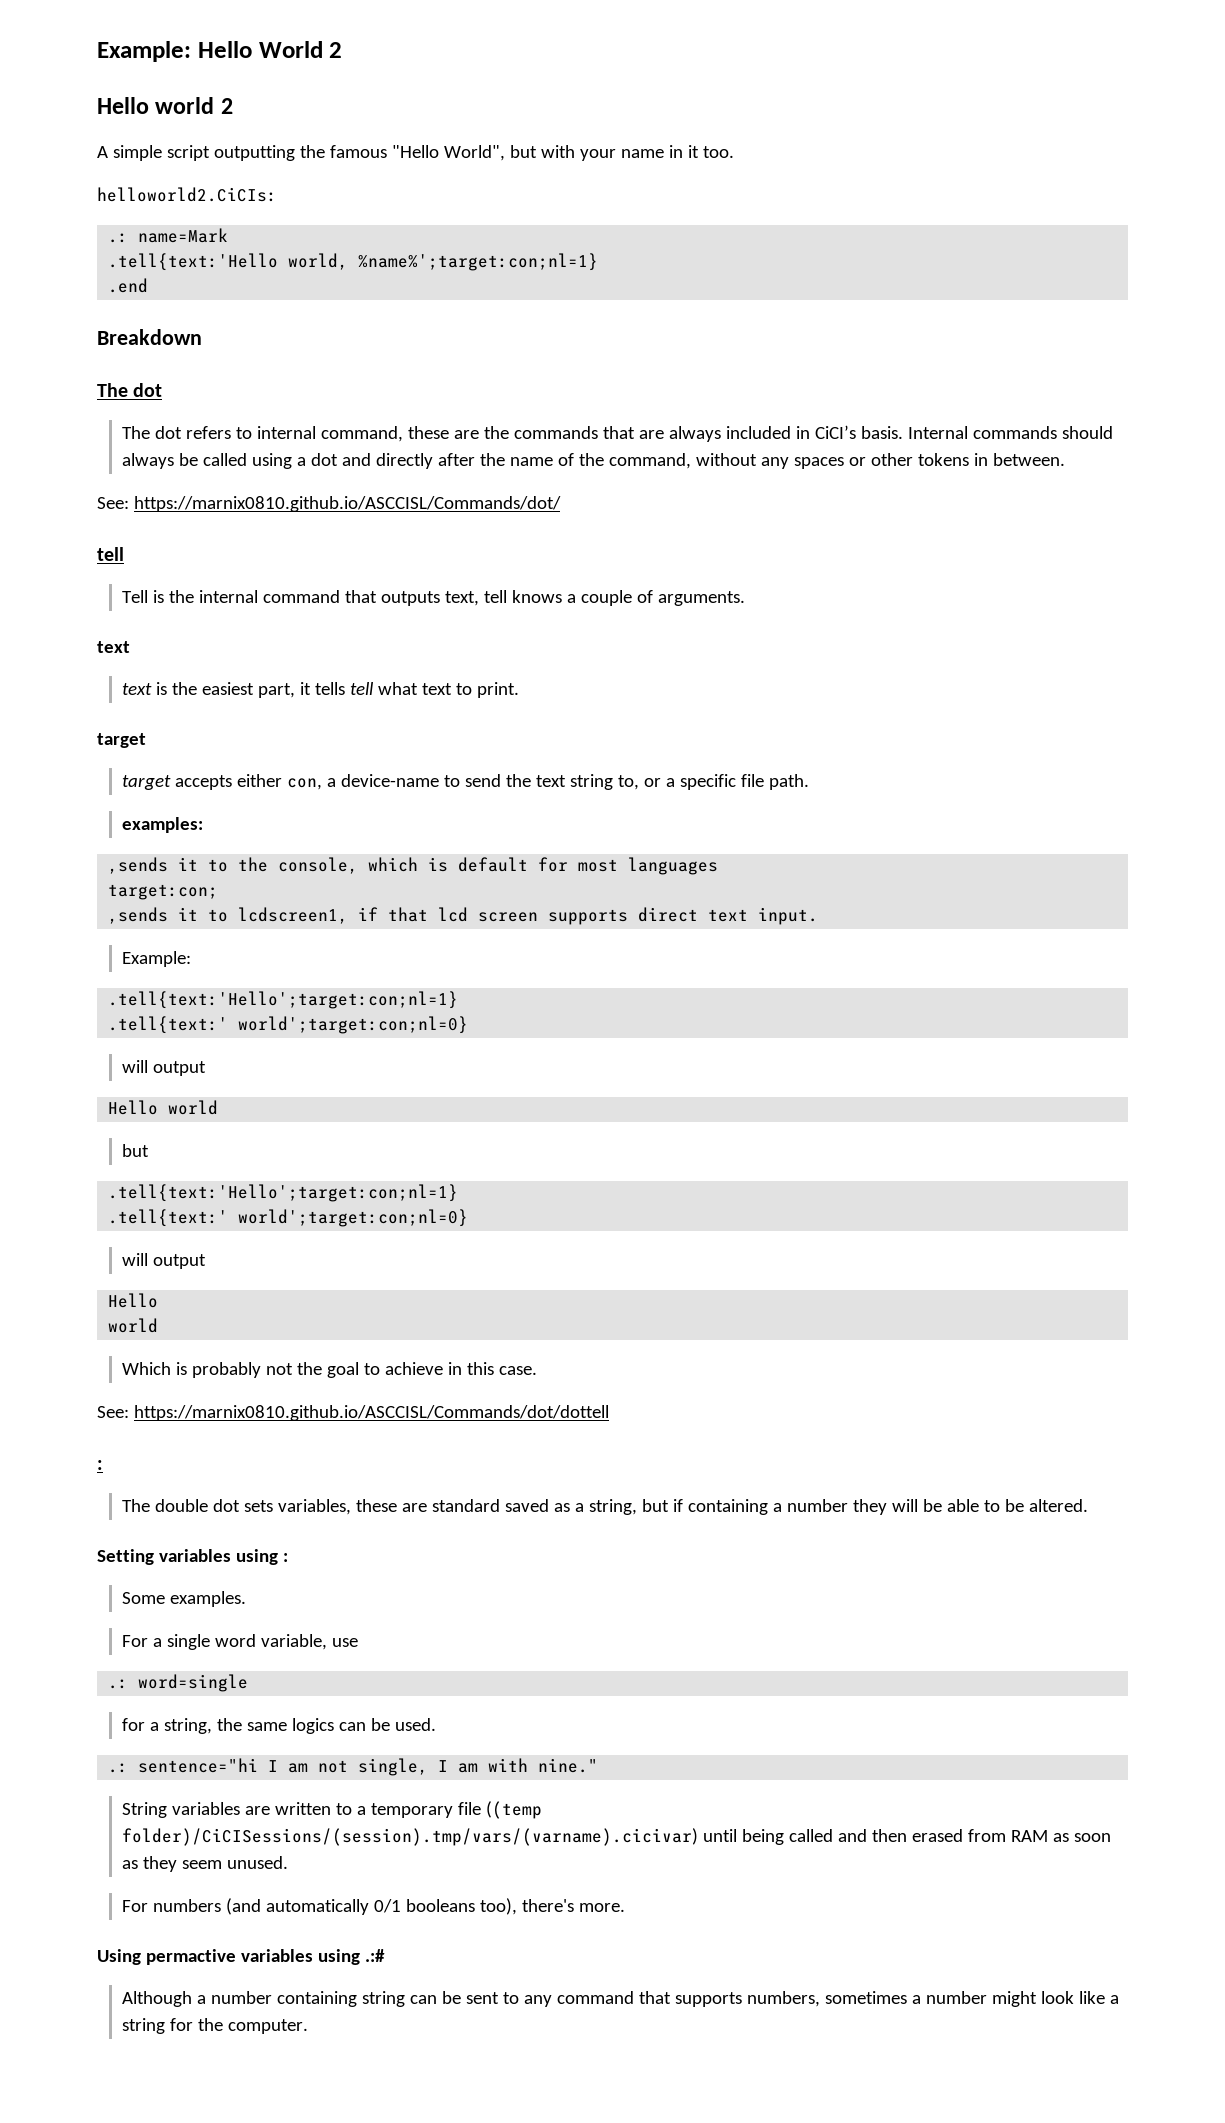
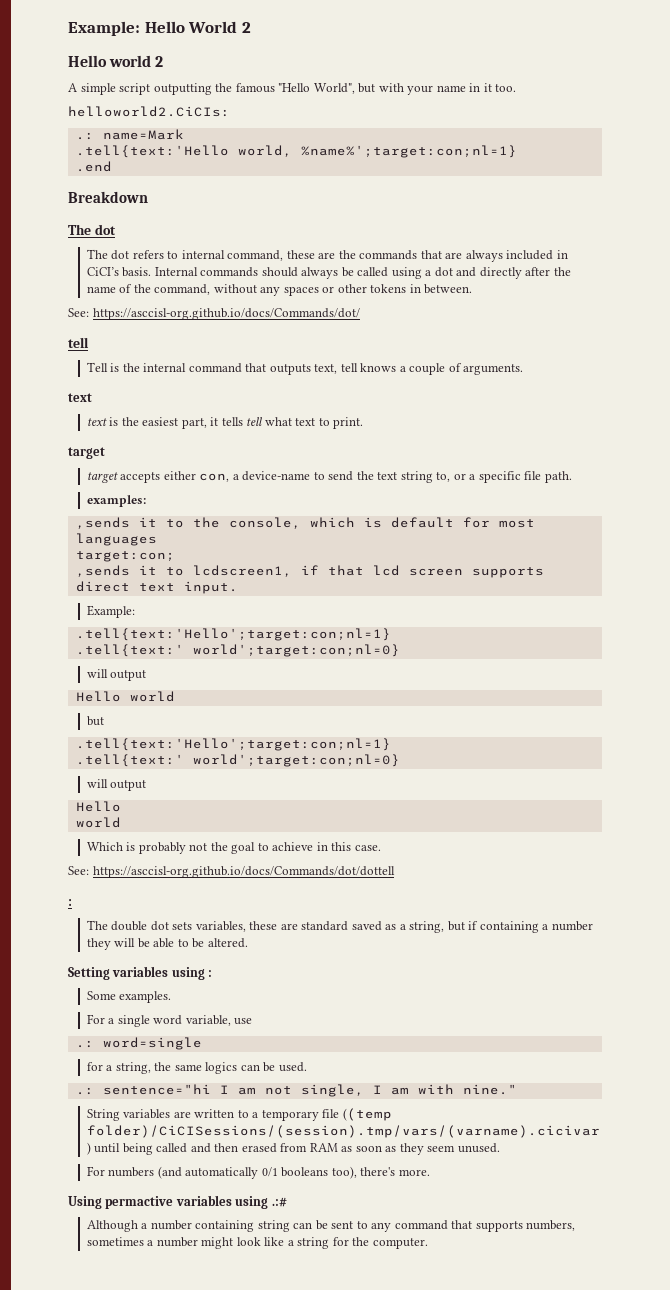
[133,496,561,512] https://marnix0810.github.io/ASCCISL/Commands/dot/ -> [92,308,360,320] https://asccisl-org.github.io/docs/Commands/dot/
[133,1405,609,1421] https://marnix0810.github.io/ASCCISL/Commands/dot/dottell -> [92,866,395,878] https://asccisl-org.github.io/docs/Commands/dot/dottell

